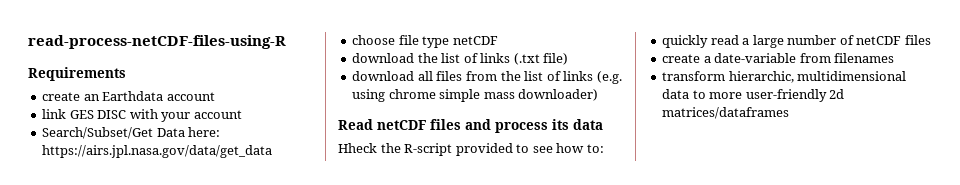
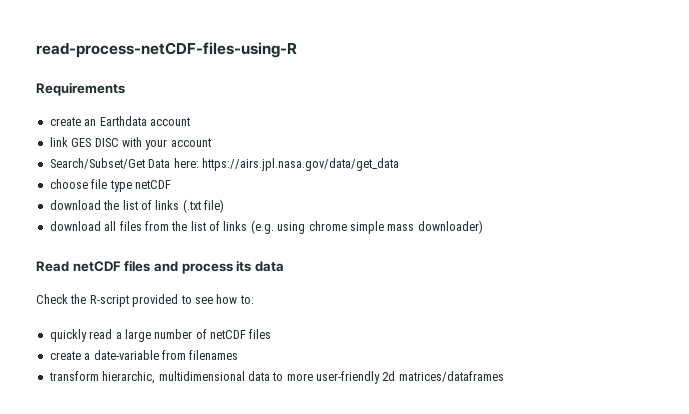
[338,143,377,153] Hheck -> [36,294,68,304] Check

